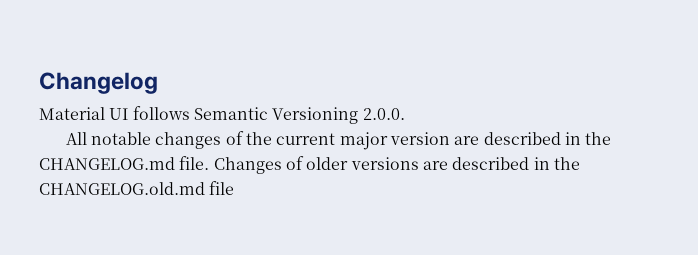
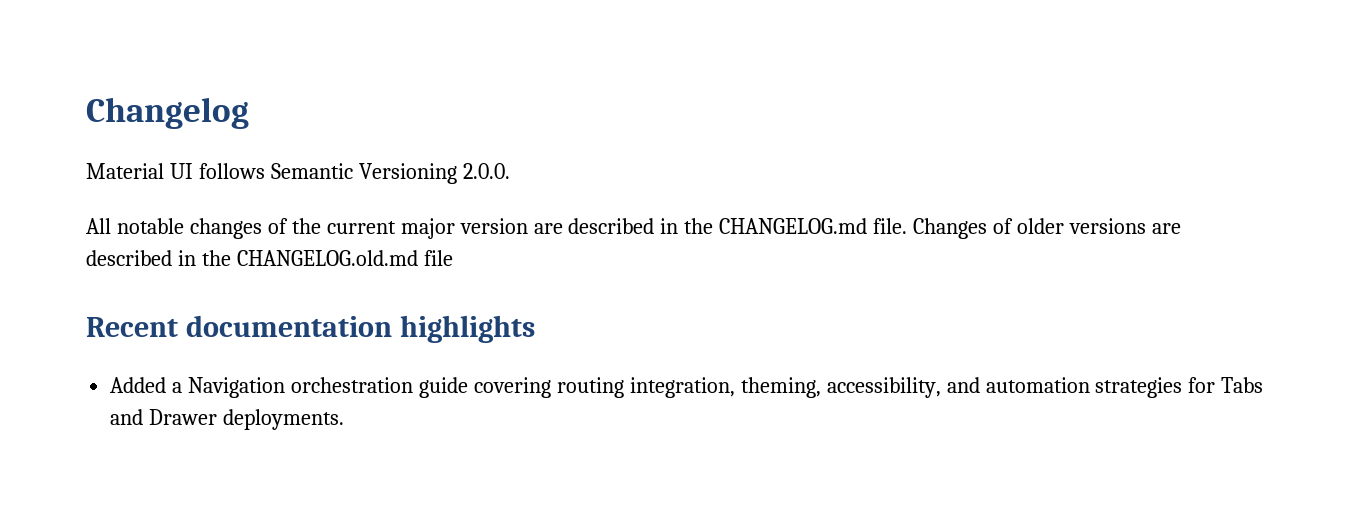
(235, 188) none -> [86,315,535,343] [110,377,1264,398] [110,409,345,430] // Recent documentation highlights // Added a Navigation orchestration guide covering routing integration, theming, accessibility, and automation strategies for Tabs and Drawer deployments.

